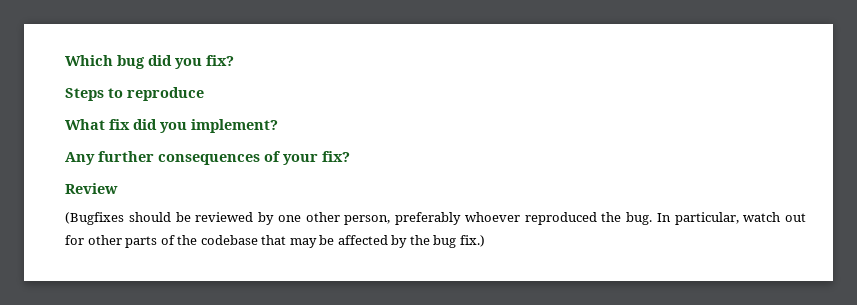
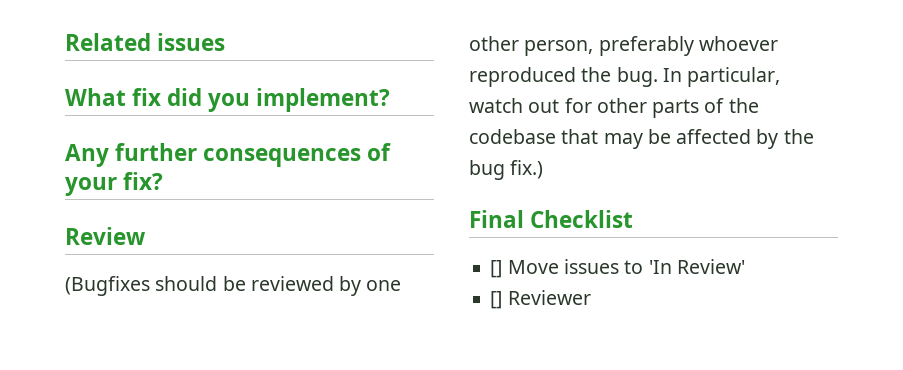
[65,55,234,69] [65,87,204,101] Which bug did you fix? // Steps to reproduce -> [65,33,226,51] Related issues
(485, 241) none -> [469,210,634,228] [490,259,745,278] [490,290,591,309] // Final Checklist // [] Move issues to 'In Review' // [] Reviewer

